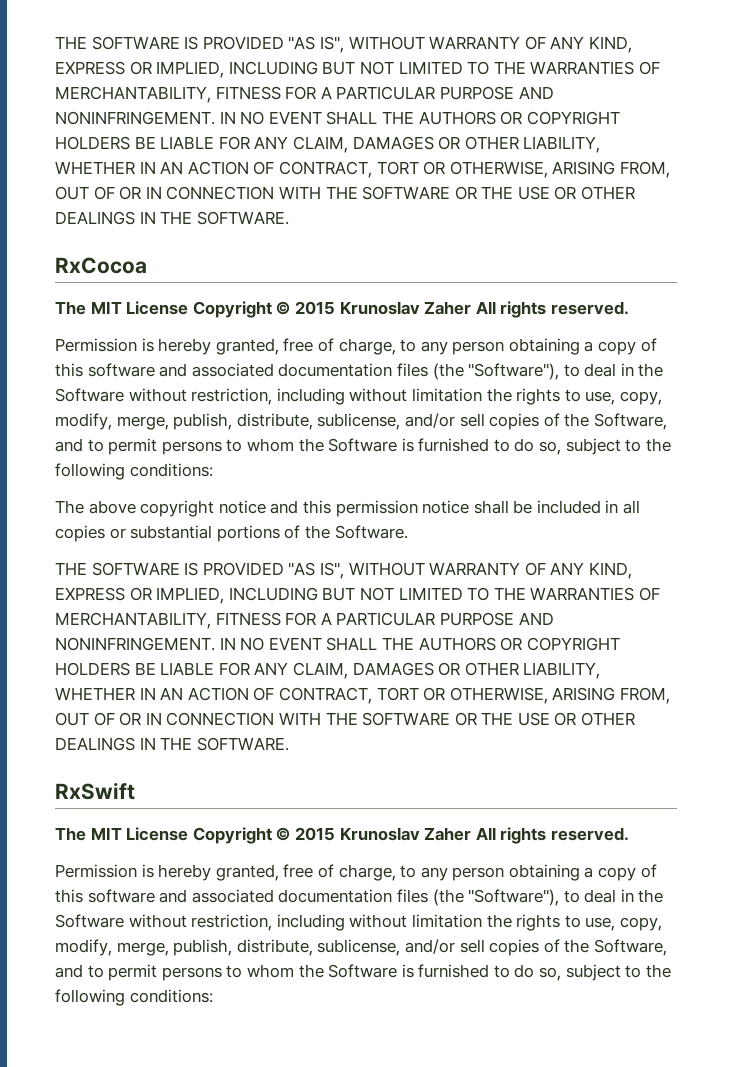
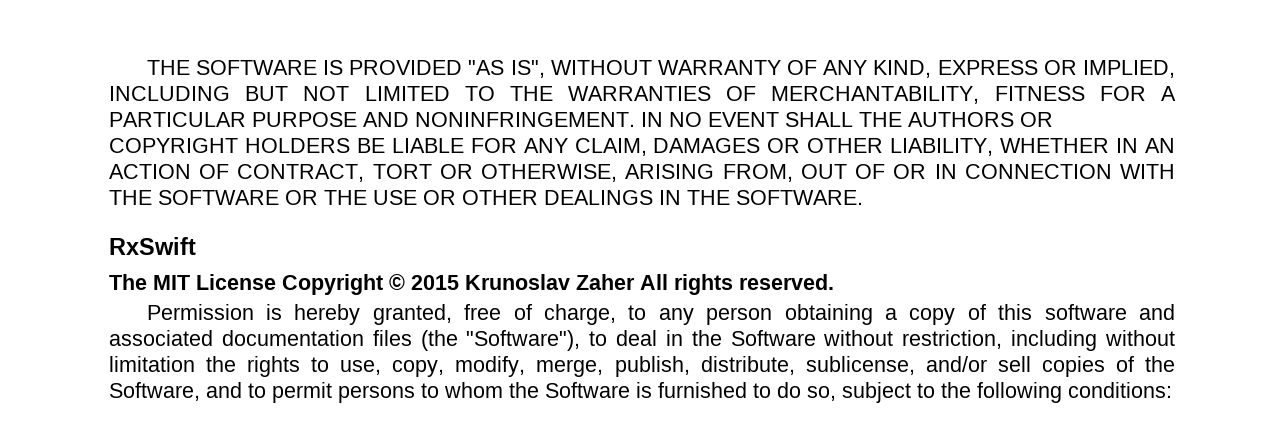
[55,257,147,274] [55,301,629,318] [55,338,657,355] [55,363,664,380] [55,388,662,405] [55,413,667,430] [55,438,671,455] [55,463,213,480] [55,500,641,517] [55,525,408,542] [55,562,632,579] [55,587,660,604] [55,612,554,629] [55,637,620,651] [55,662,601,679] [55,687,670,704] [55,712,636,726] [55,737,289,751] // RxCocoa // The MIT License Copyright © 2015 Krunoslav Zaher All rights reserved. // Permission is hereby granted, free of charge, to any person obtaining a copy of this software and associated documentation files (the "Software"), to deal in the Software without restriction, including without limitation the rights to use, copy, modify, merge, publish, distribute, sublicense, and/or sell copies of the Software, and to permit persons to whom the Software is furnished to do so, subject to the following conditions: // The above copyright notice and this permission notice shall be included in all copies or substantial portions of the Software. // THE SOFTWARE IS PROVIDED "AS IS", WITHOUT WARRANTY OF ANY KIND, EXPRESS OR IMPLIED, INCLUDING BUT NOT LIMITED TO THE WARRANTIES OF MERCHANTABILITY, FITNESS FOR A PARTICULAR PURPOSE AND NONINFRINGEMENT. IN NO EVENT SHALL THE AUTHORS OR COPYRIGHT HOLDERS BE LIABLE FOR ANY CLAIM, DAMAGES OR OTHER LIABILITY, WHETHER IN AN ACTION OF CONTRACT, TORT OR OTHERWISE, ARISING FROM, OUT OF OR IN CONNECTION WITH THE SOFTWARE OR THE USE OR OTHER DEALINGS IN THE SOFTWARE. -> (863, 197) none

